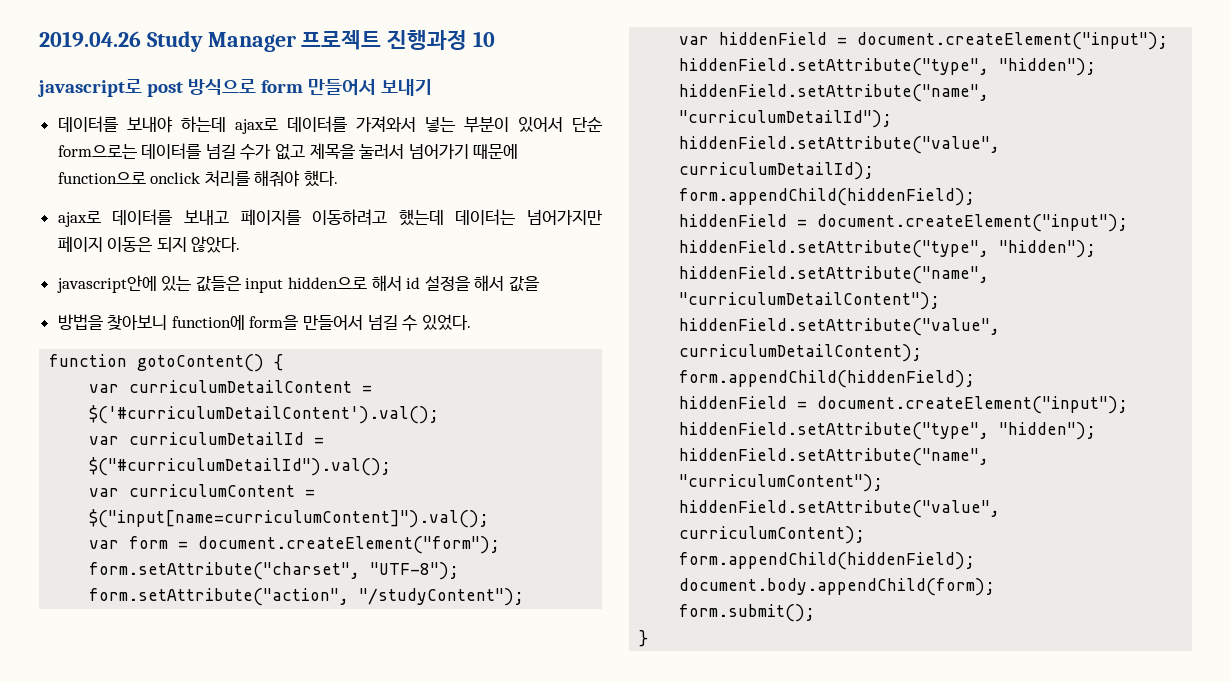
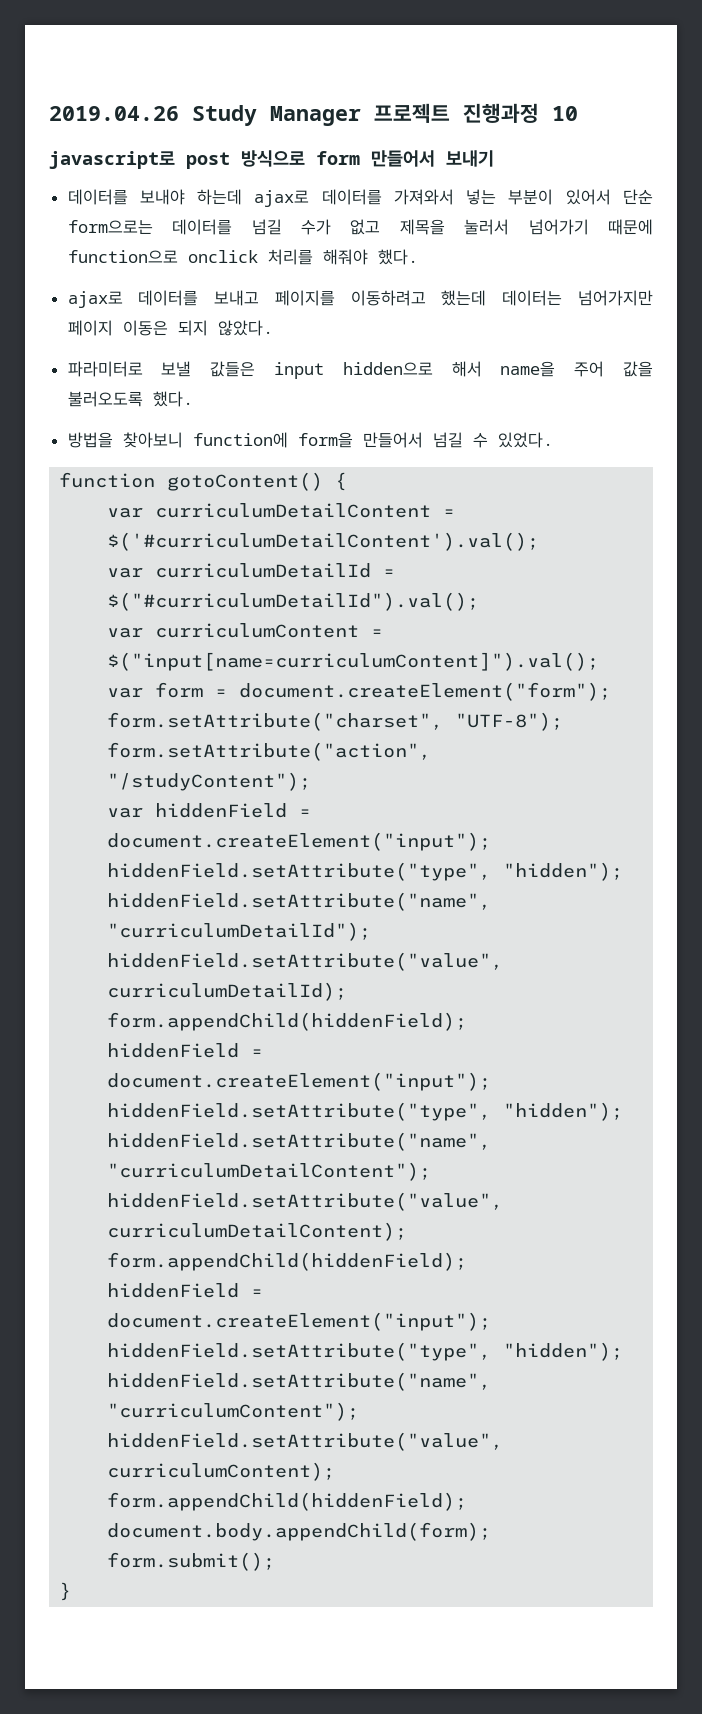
[56,275,192,293] javascript안에 있는 -> [67,361,192,377] 파라미터로 보낼
[406,275,505,291] id 설정을 해서 -> [500,361,605,377] name을 주어
(540, 284) none -> [67,391,193,407] 불러오도록 했다.

